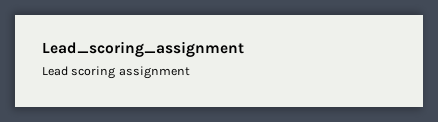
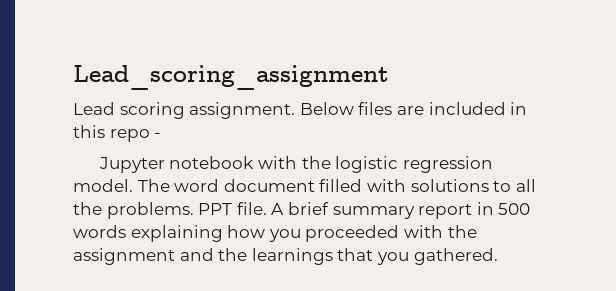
[118,66,190,79] assignment -> [189,102,528,119] [73,125,162,142] [98,156,493,173] [73,179,536,192] [73,202,531,219] [73,225,477,242] [73,248,498,265] assignment. Below files are included in this repo - // Jupyter notebook with the logistic regression model. The word document filled with solutions to all the problems. PPT file. A brief summary report in 500 words explaining how you proceeded with the assignment and the learnings that you gathered.

